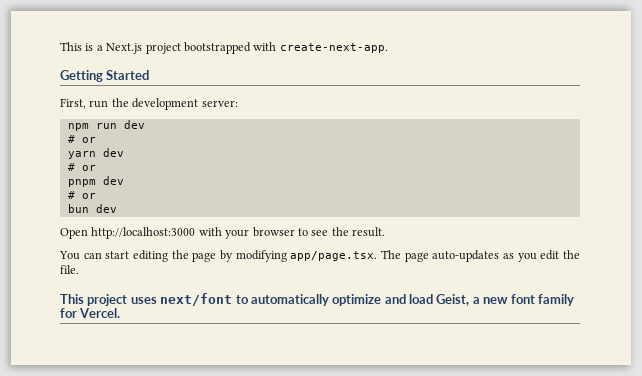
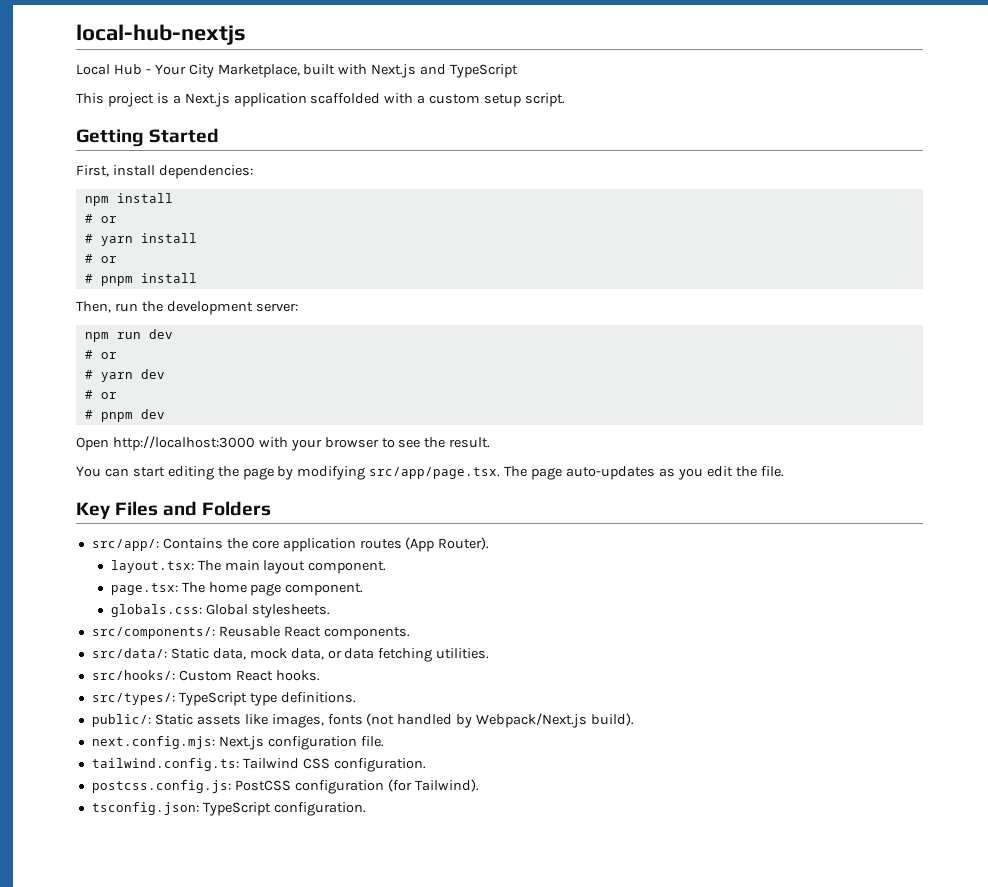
[60,42,388,54] [60,70,150,82] [60,98,86,109] This is a Next.js project bootstrapped with create-next-app. // Getting Started // First, -> [76,24,246,45] [76,64,519,78] [76,93,566,107] [76,128,220,147] [76,165,253,179] [84,193,173,206] [84,214,117,223] [84,233,197,246] [84,254,117,263] [84,273,197,286] [76,301,111,313] local-hub-nextjs // Local Hub - Your City Marketplace, built with Next.js and TypeScript // This project is a Next.js application scaffolded with a custom setup script. // Getting Started // First, install dependencies: // npm install // # or // # yarn install // # or // # pnpm install // Then,
(96, 140) none -> [84,370,93,379] #
(96, 168) none -> [84,410,93,419] #
[67,191,96,199] [67,204,117,213] // # or // bun dev -> (165, 414) none
[290,251,378,261] app/page.tsx. -> [369,467,501,479] src/app/page.tsx.
[60,293,574,306] [60,308,121,318] This project uses next/font to automatically optimize and load Geist, a new font family for Vercel. -> [76,501,272,519] [91,537,490,552] [110,560,387,574] [110,582,364,596] [110,604,330,618] [91,626,410,640] [91,648,490,662] [91,670,320,681] [91,692,356,706] [91,713,635,728] [91,736,384,750] [91,758,426,772] [91,779,479,794] [91,802,366,816] Key Files and Folders // src/app/: Contains the core application routes (App Router). // layout.tsx: The main layout component. // page.tsx: The home page component. // globals.css: Global stylesheets. // src/components/: Reusable React components. // src/data/: Static data, mock data, or data fetching utilities. // src/hooks/: Custom React hooks. // src/types/: TypeScript type definitions. // public/: Static assets like images, fonts (not handled by Webpack/Next.js build). // next.config.mjs: Next.js configuration file. // tailwind.config.ts: Tailwind CSS configuration. // postcss.config.js: PostCSS configuration (for Tailwind). // tsconfig.json: TypeScript configuration.

